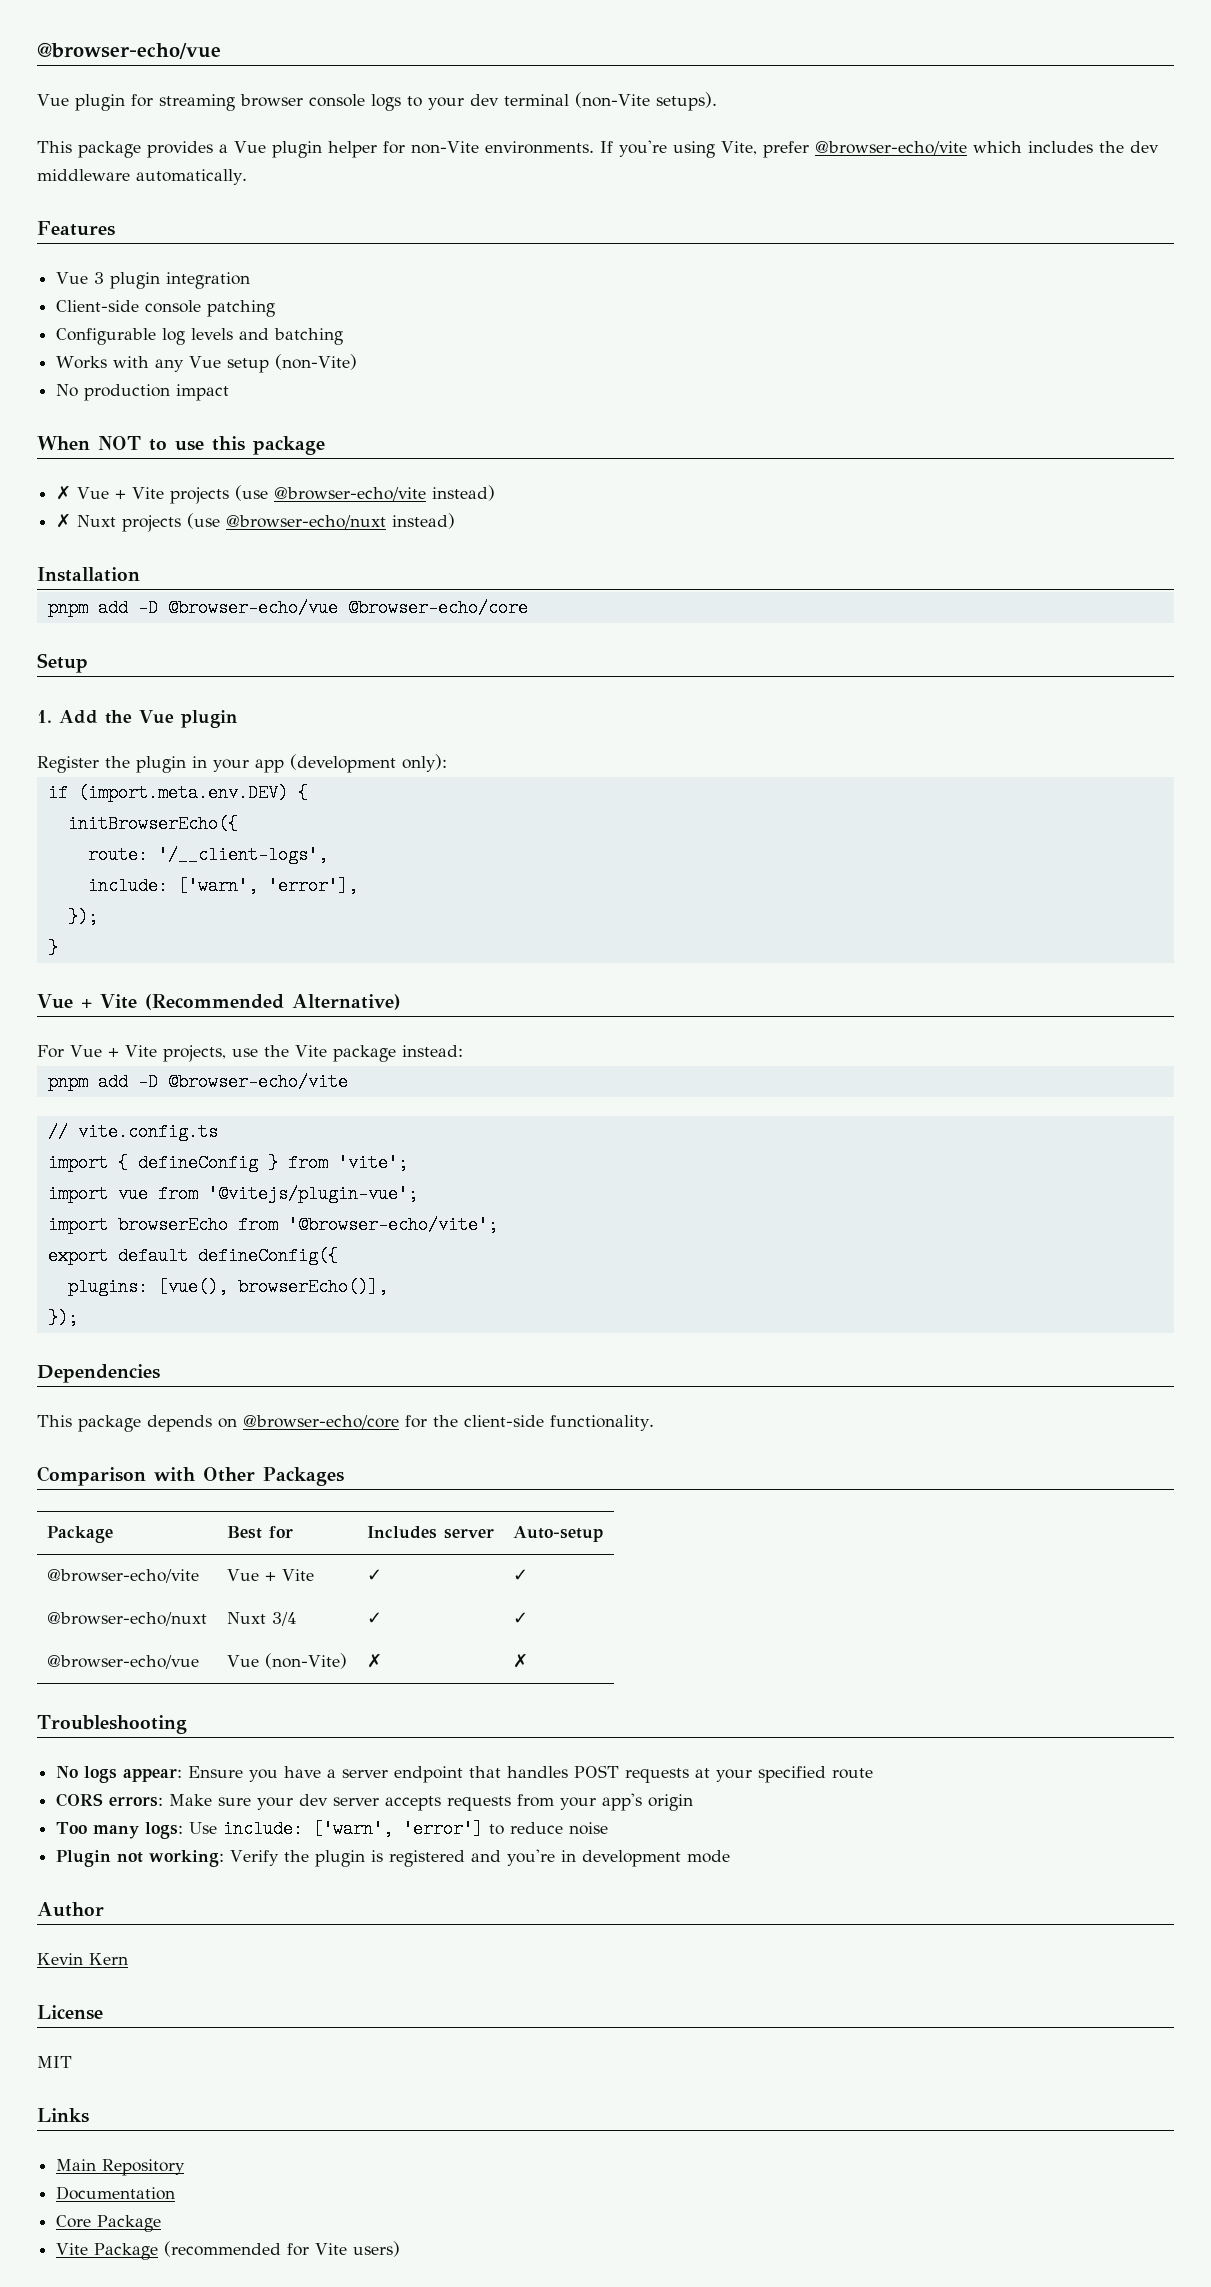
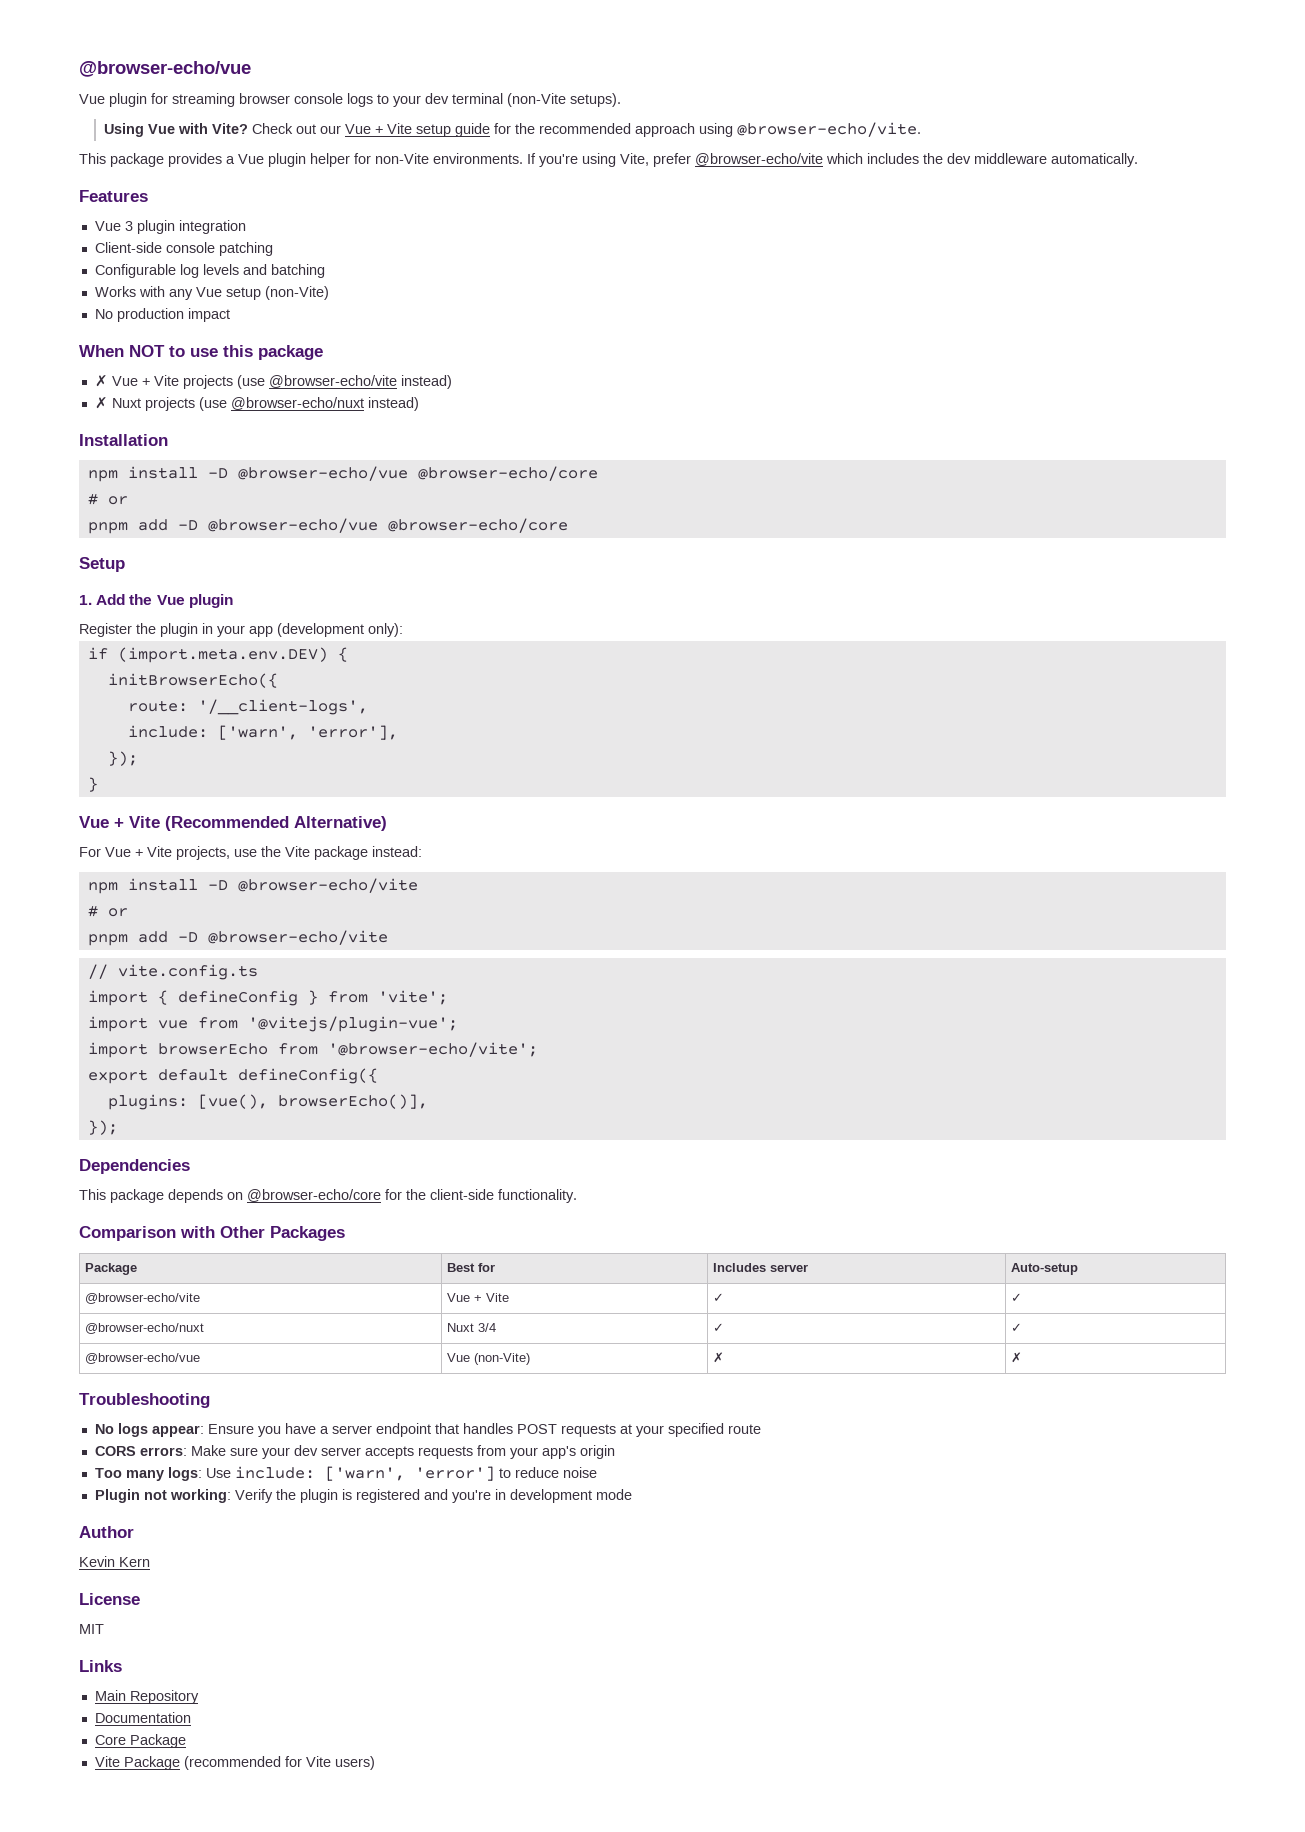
(717, 101) none -> [103,122,921,137] // Using Vue with Vite? Check out our Vue + Vite setup guide for the recommended approach using @browser-echo/vite.
(140, 574) none -> [87,466,598,482] [87,493,128,505] // npm install -D @browser-echo/vue @browser-echo/core // # or
(463, 1051) none -> [87,878,418,894] [87,905,128,917] // npm install -D @browser-echo/vite // # or

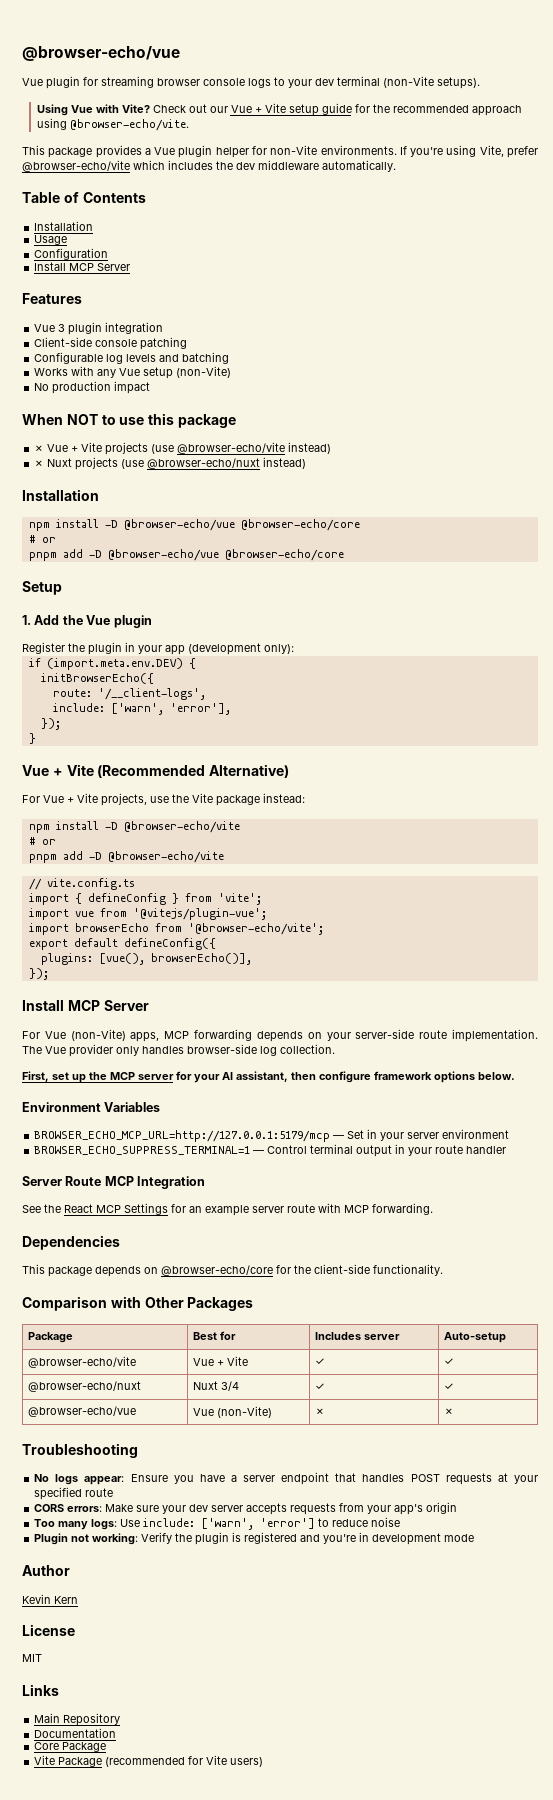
(1138, 160) none -> [22,192,146,203] [34,221,94,231] [34,235,68,245] [34,248,109,260] [34,262,131,271] // Table of Contents // Installation // Usage // Configuration // Install MCP Server
(118, 1127) none -> [22,1000,149,1011] [22,1029,538,1042] [22,1044,335,1057] [22,1071,515,1083] [22,1102,161,1112] [34,1129,510,1142] [34,1144,507,1157] [22,1176,206,1189] [22,1203,433,1216] // Install MCP Server // For Vue (non-Vite) apps, MCP forwarding depends on your server-side route implementation. The Vue provider only handles browser-side log collection. // First, set up the MCP server for your AI assistant, then configure framework options below. // Environment Variables // BROWSER_ECHO_MCP_URL=http://127.0.0.1:5179/mcp — Set in your server environment // BROWSER_ECHO_SUPPRESS_TERMINAL=1 — Control terminal output in your route handler // Server Route MCP Integration // See the React MCP Settings for an example server route with MCP forwarding.

